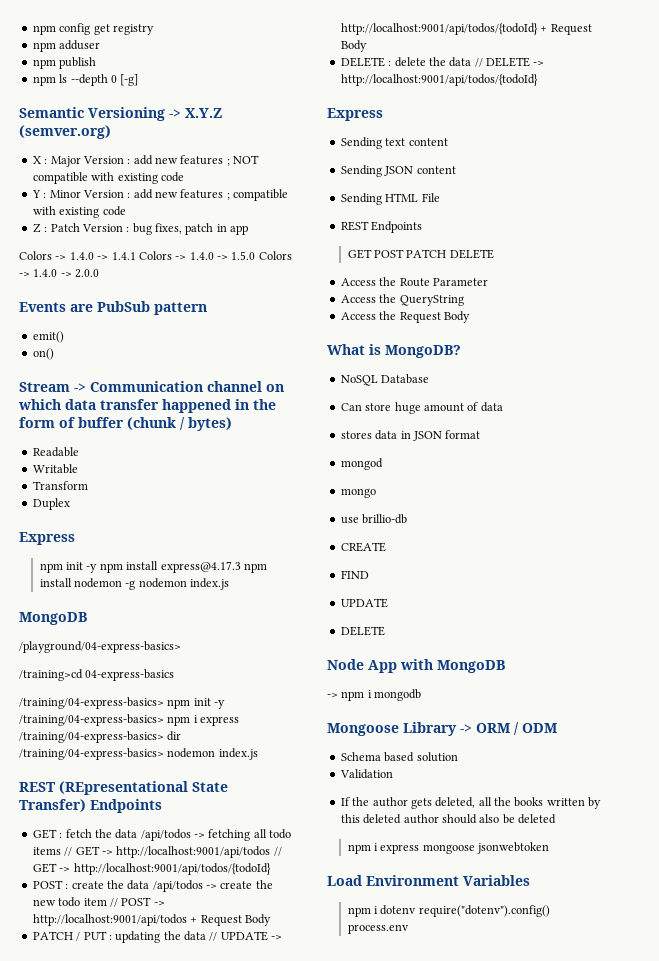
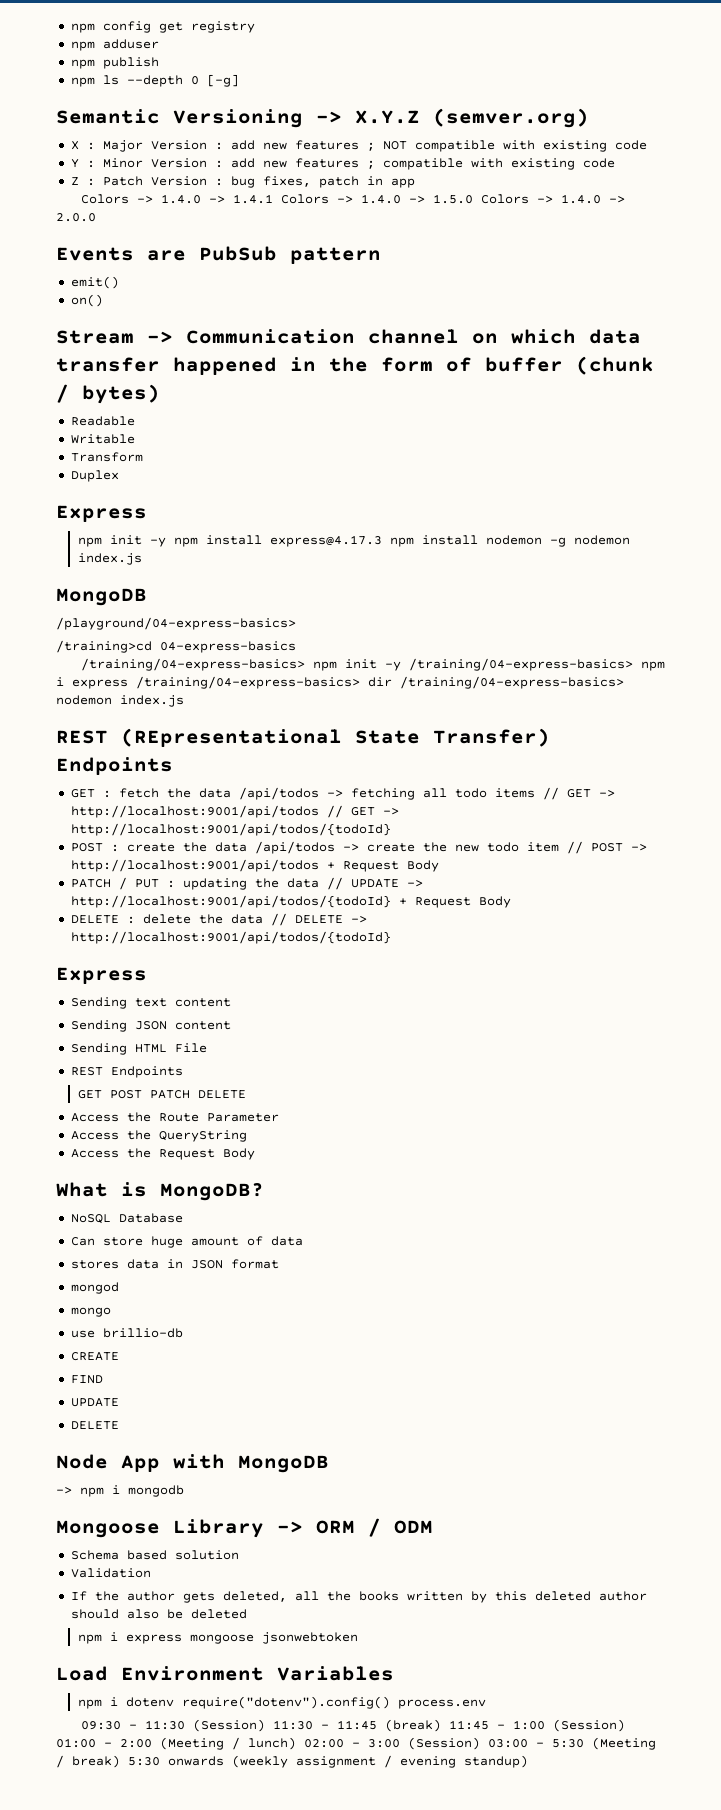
(409, 929) none -> [80,1719,625,1732] [56,1737,656,1750] [56,1755,528,1768] // 09:30 - 11:30 (Session) 11:30 - 11:45 (break) 11:45 - 1:00 (Session) 01:00 - 2:00 (Meeting / lunch) 02:00 - 3:00 (Session) 03:00 - 5:30 (Meeting / break) 5:30 onwards (weekly assignment / evening standup)

